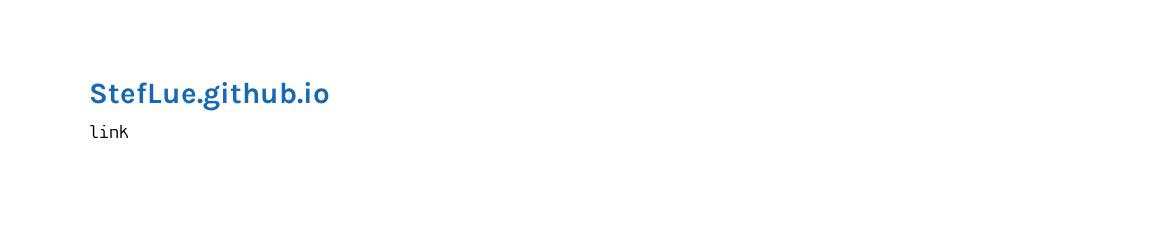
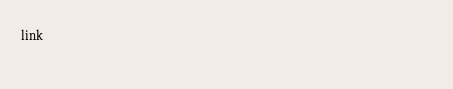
[89,82,330,111] StefLue.github.io // -> (21, 34) none

